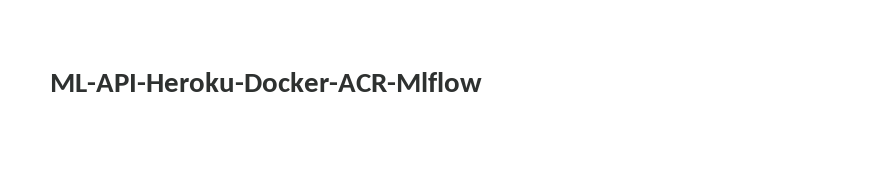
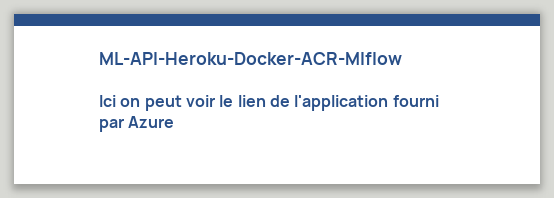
(482, 82) none -> [99,95,439,111] [99,116,175,132] // Ici on peut voir le lien de l'application fourni par Azure

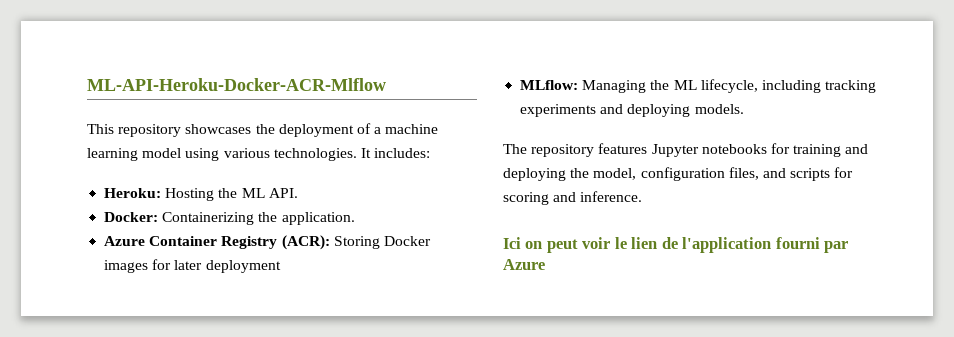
(402, 58) none -> [87,123,439,137] [87,148,431,161] [104,188,298,201] [104,212,355,225] [104,235,431,250] [104,259,281,273] [520,79,877,93] [520,104,744,117] [503,143,869,157] [503,167,854,181] [503,191,643,205] // This repository showcases the deployment of a machine learning model using various technologies. It includes: // Heroku: Hosting the ML API. // Docker: Containerizing the application. // Azure Container Registry (ACR): Storing Docker images for later deployment // MLflow: Managing the ML lifecycle, including tracking experiments and deploying models. // The repository features Jupyter notebooks for training and deploying the model, configuration files, and scripts for scoring and inference.

